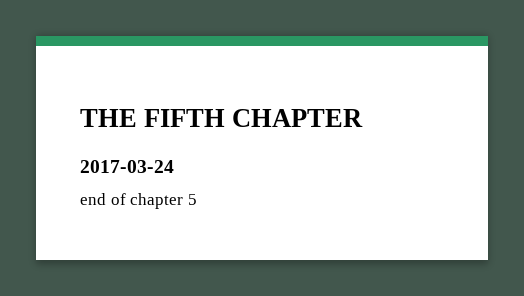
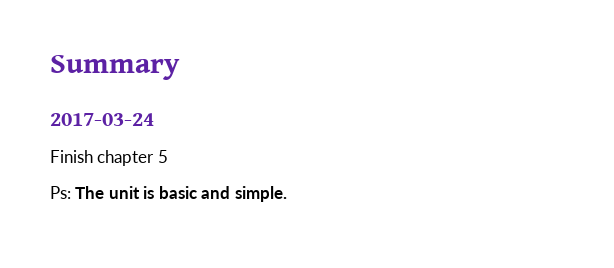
[80,109,364,127] THE FIFTH CHAPTER -> [50,55,180,80] Summary
[80,193,126,205] end of -> [50,150,93,163] Finish
(197, 199) none -> [50,186,287,202] // Ps: The unit is basic and simple.

